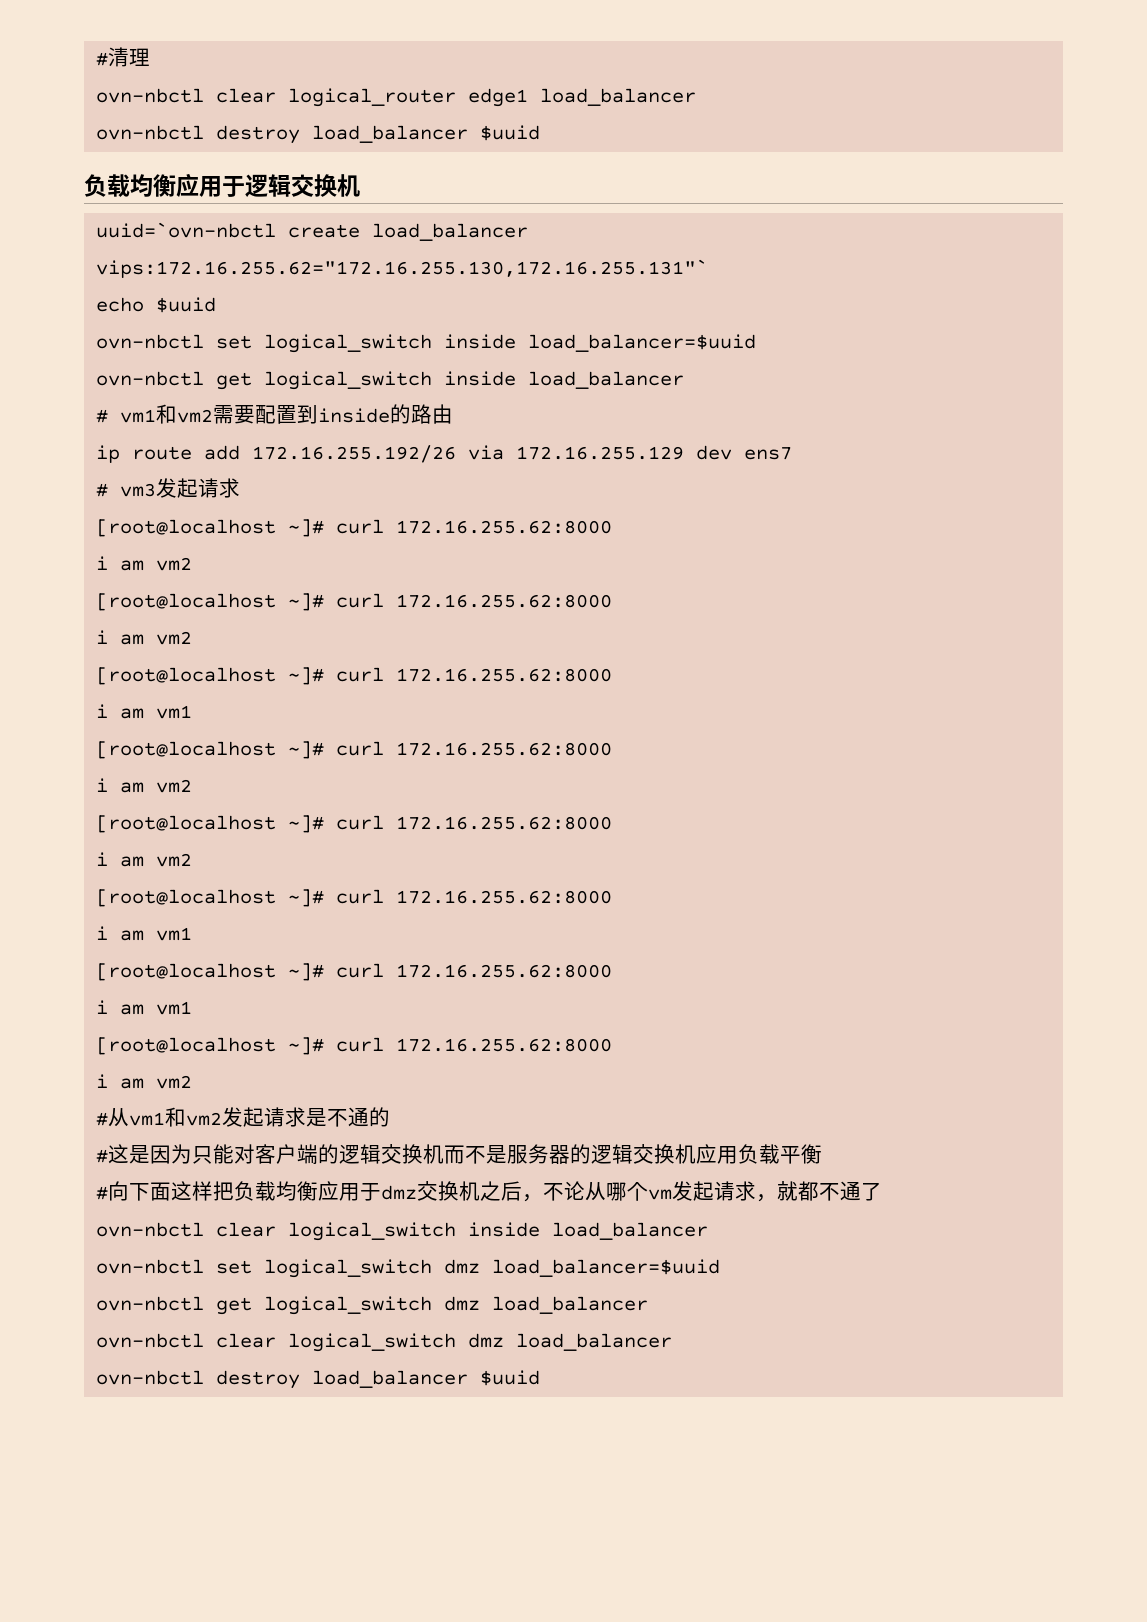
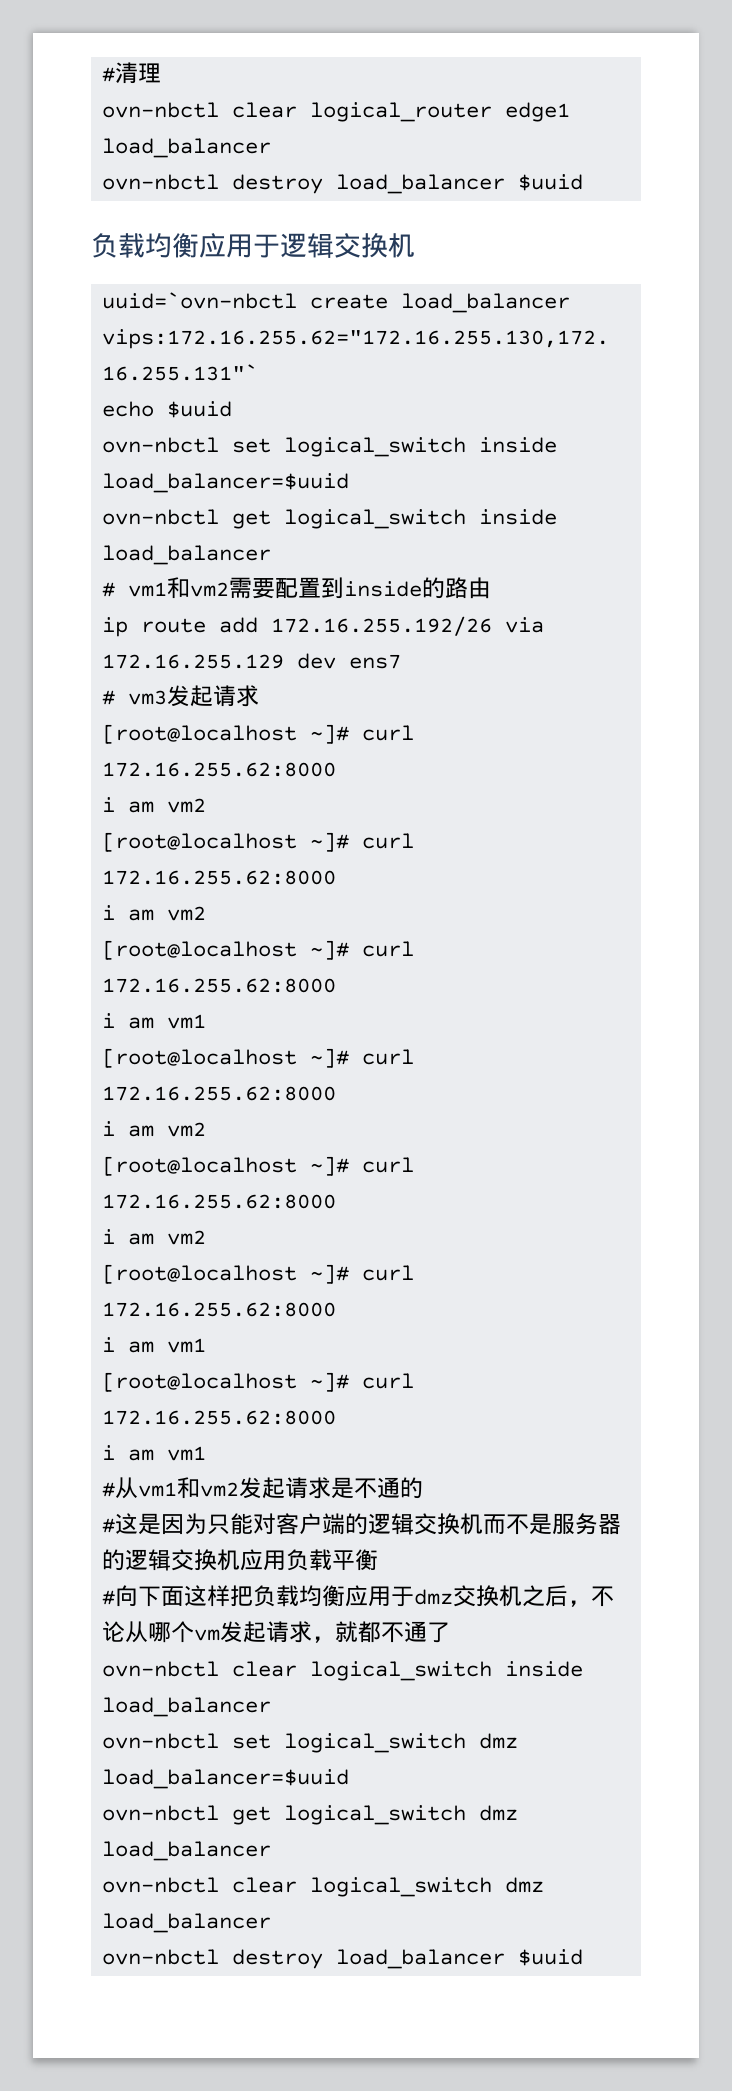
[95,1037,612,1055] [95,1074,192,1089] // [root@localhost ~]# curl 172.16.255.62:8000 // i am vm2 -> (207, 1453) none

